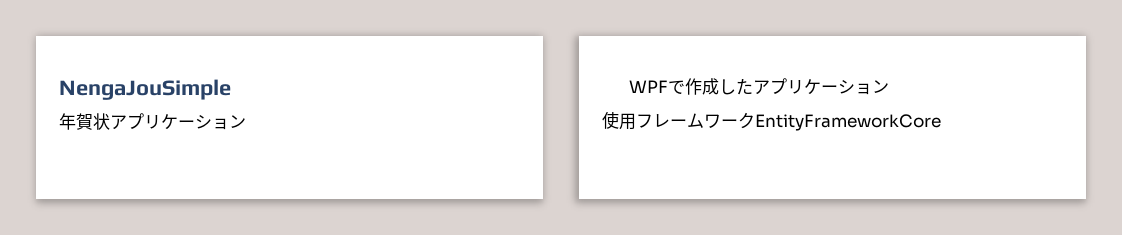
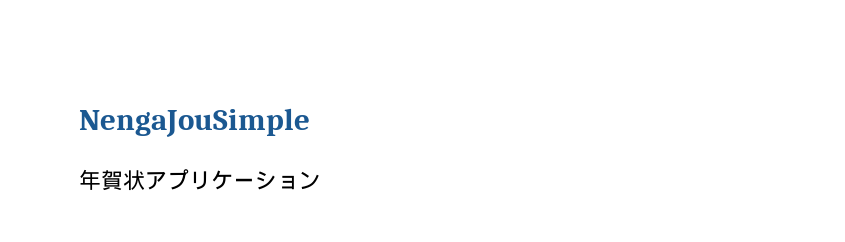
[629,78,890,95] [602,111,941,131] // WPFで作成したアプリケーション // 使用フレームワークEntityFrameworkCore -> (321, 180) none

